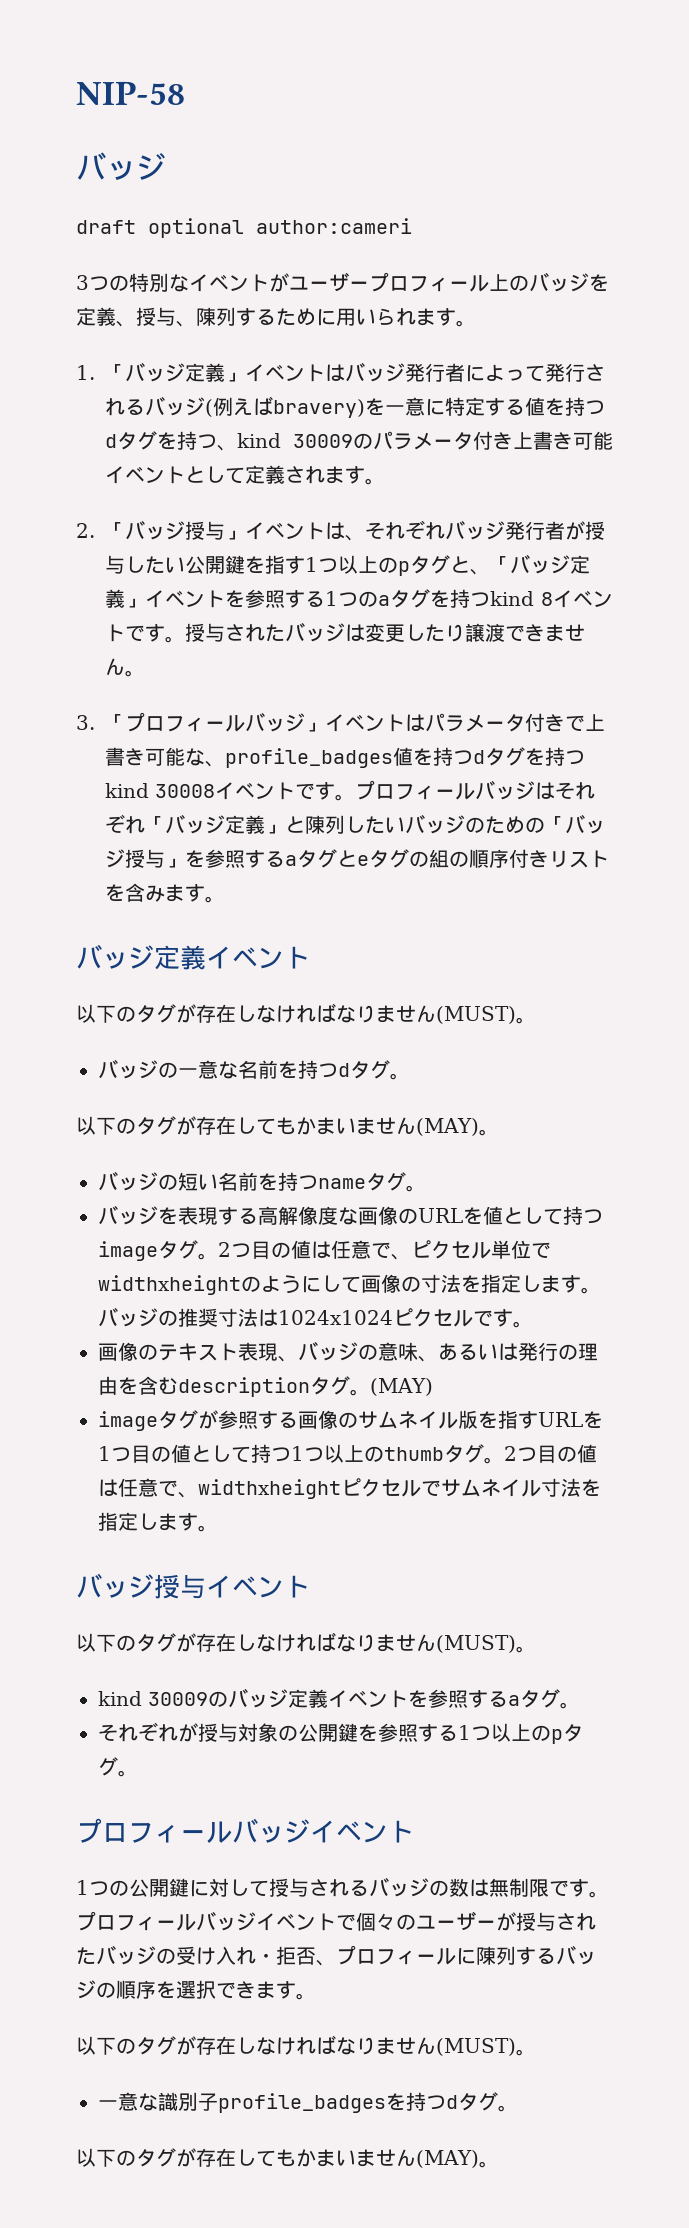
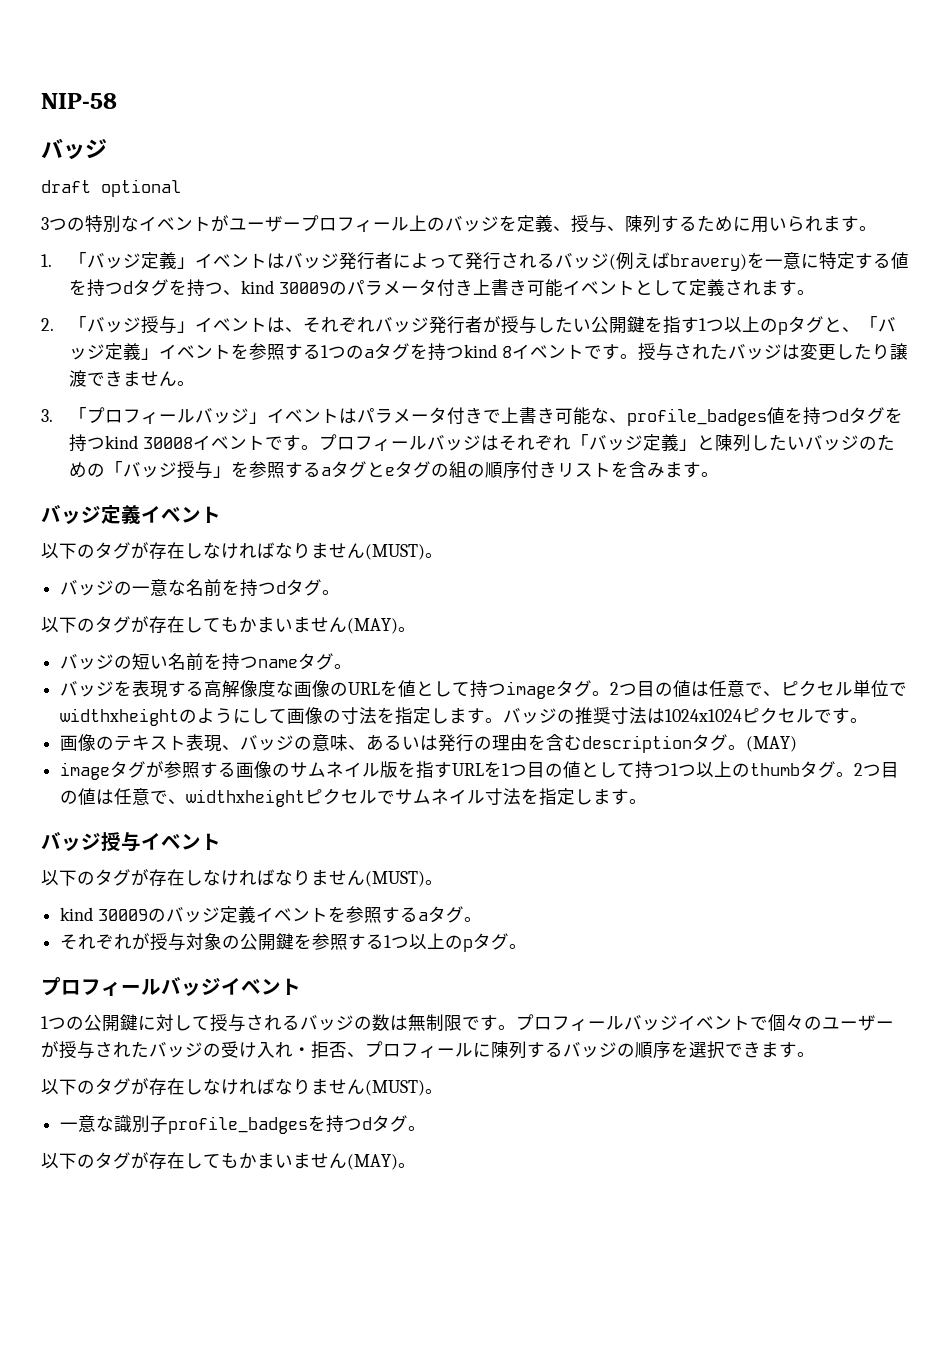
[256,218,412,234] author:cameri -> (181, 188) none

